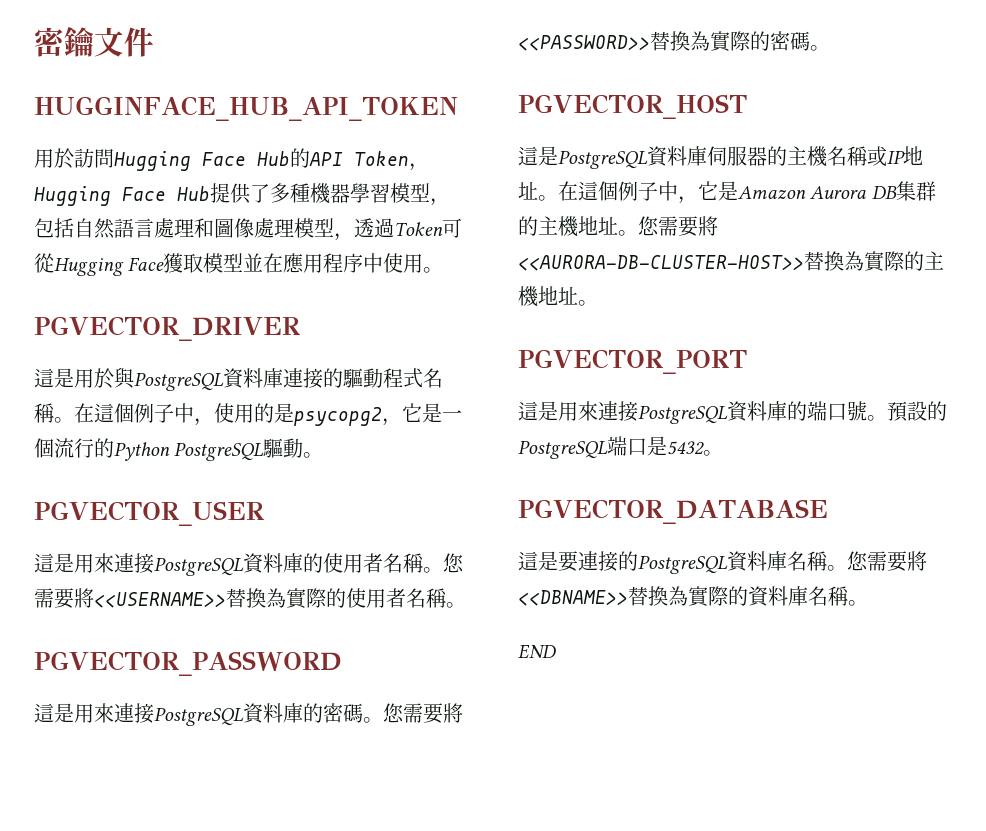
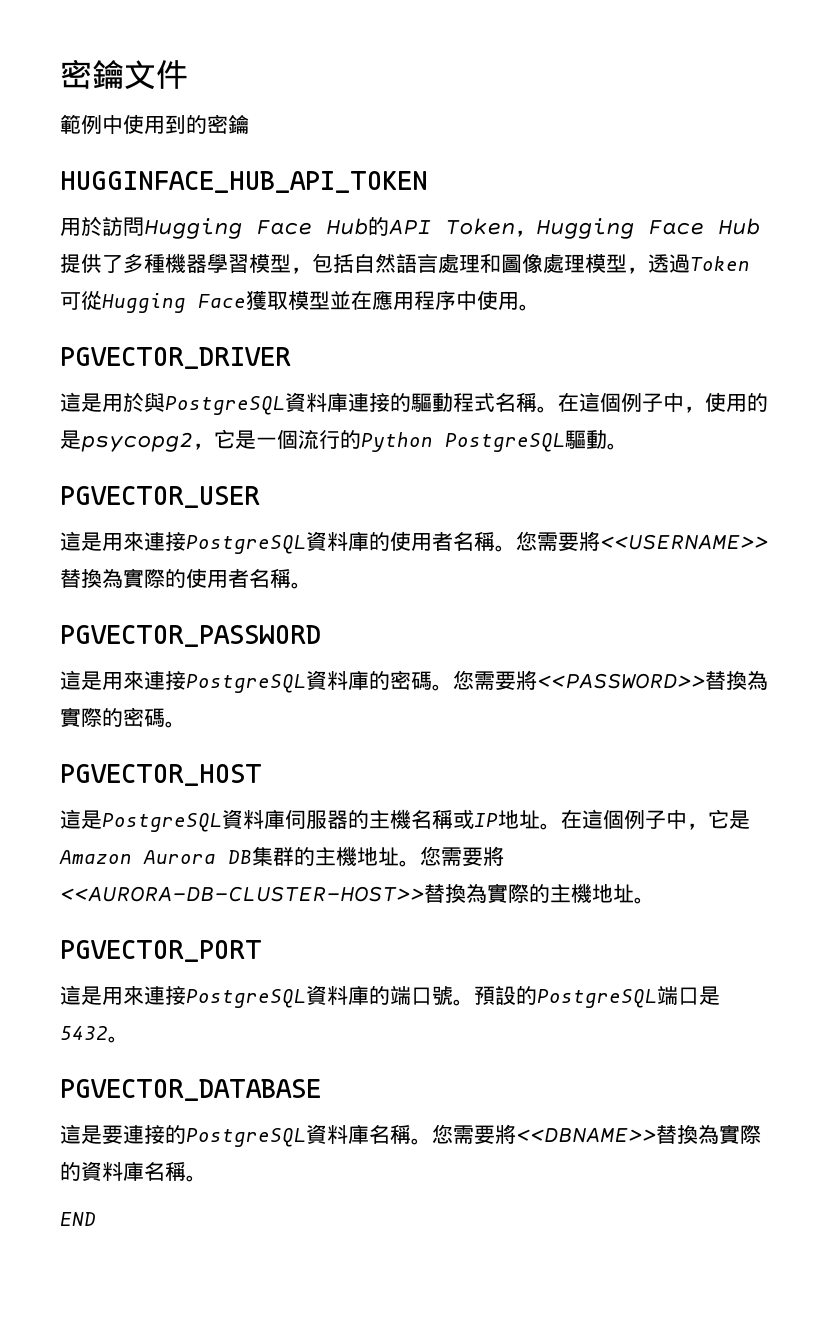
(154, 42) none -> [60,114,249,135] // 範例中使用到的密鑰

